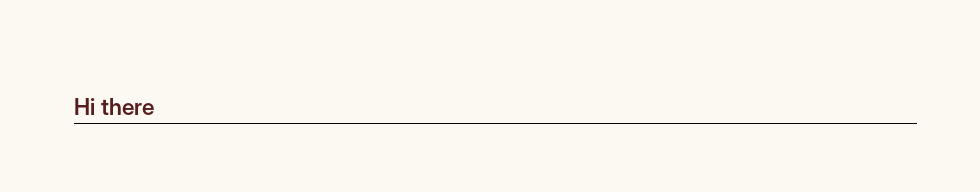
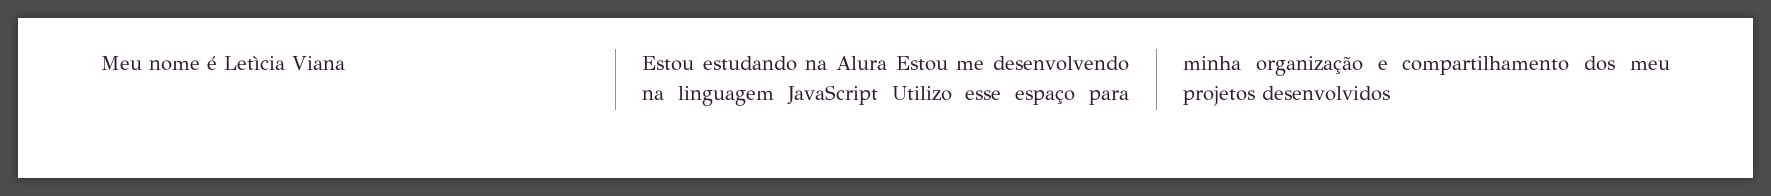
[74,98,155,115] Hi there -> [101,56,345,71] [642,56,1129,71] [642,85,1129,106] [1183,56,1670,76] [1183,86,1390,106] Meu nome é Letìcia Viana // Estou estudando na Alura Estou me desenvolvendo na linguagem JavaScript Utilizo esse espaço para minha organização e compartilhamento dos meu projetos desenvolvidos

